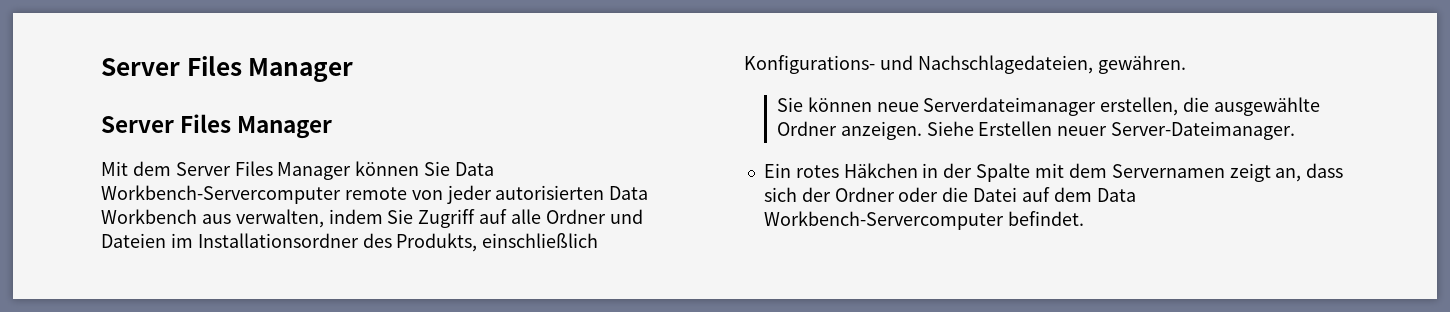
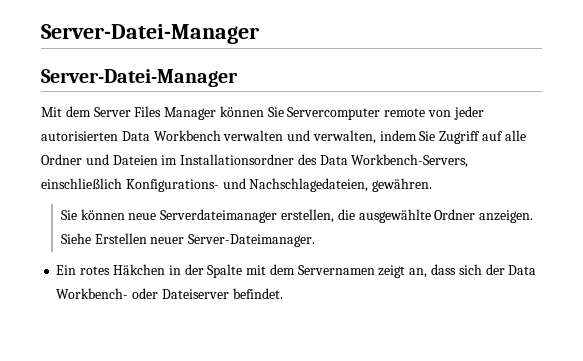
[101,56,354,82] [101,114,333,139] Server Files Manager // Server Files Manager -> [41,24,259,44] [41,69,238,87] Server-Datei-Manager // Server-Datei-Manager
[455,162,495,176] [101,185,341,204] Data Workbench-Servercomputer -> [287,107,381,120] Servercomputer
[201,214,231,224] aus -> [223,130,311,141] verwalten und
[396,233,478,252] Produkts, -> [319,154,469,168] Data Workbench-Servers,
[834,187,1136,202] [763,211,1004,230] Ordner oder die Datei auf dem Data Workbench-Servercomputer -> [508,265,537,275] [56,288,229,299] Data Workbench- oder Dateiserver

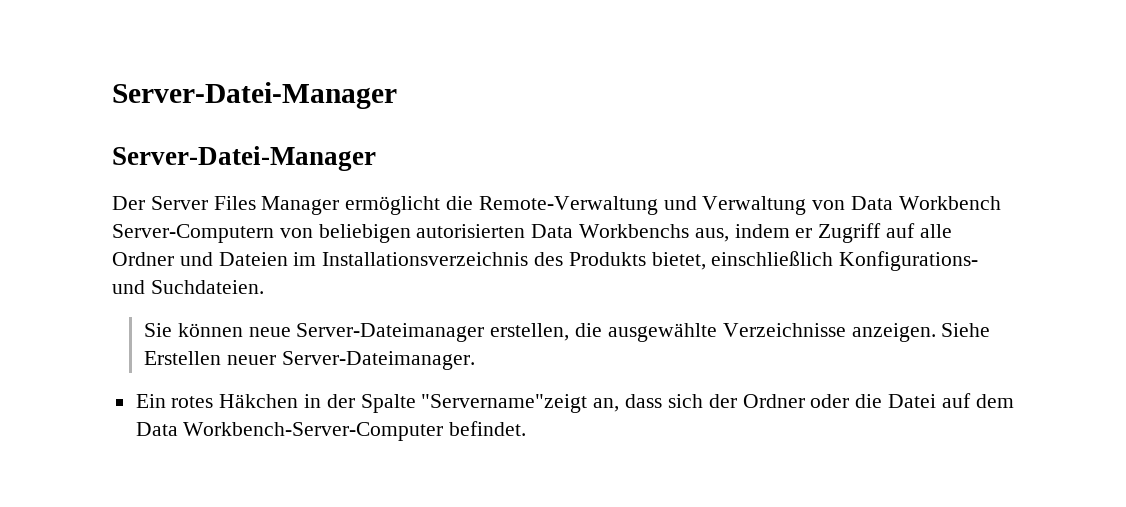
[41,106,91,117] Mit dem -> [112,196,145,210] Der
[219,106,484,120] [41,130,436,144] können Sie Servercomputer remote von jeder autorisierten Data Workbench verwalten und verwalten, indem Sie -> [345,196,1001,215] [112,224,813,243] ermöglicht die Remote-Verwaltung und Verwaltung von Data Workbench Server-Computern von beliebigen autorisierten Data Workbenchs aus, indem er
[180,154,469,168] Installationsordner des Data Workbench-Servers, -> [322,252,706,270] Installationsverzeichnis des Produkts bietet,
[249,178,433,192] Nachschlagedateien, gewähren. -> [150,280,264,294] Suchdateien.
[160,209,278,223] Serverdateimanager -> [296,323,485,342] Server-Dateimanager
[434,209,476,220] Ordner -> [722,323,846,337] Verzeichnisse
[246,264,537,278] [56,288,229,299] mit dem Servernamen zeigt an, dass sich der Data Workbench- oder Dateiserver -> [421,393,1014,413] [135,422,444,441] "Servername"zeigt an, dass sich der Ordner oder die Datei auf dem Data Workbench-Server-Computer

